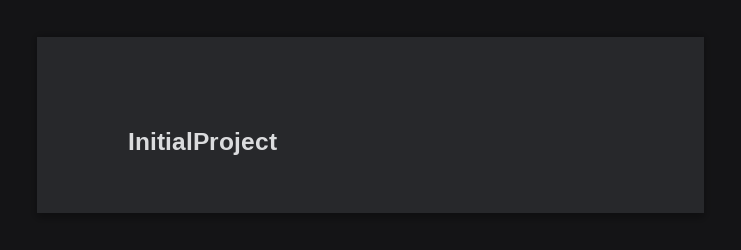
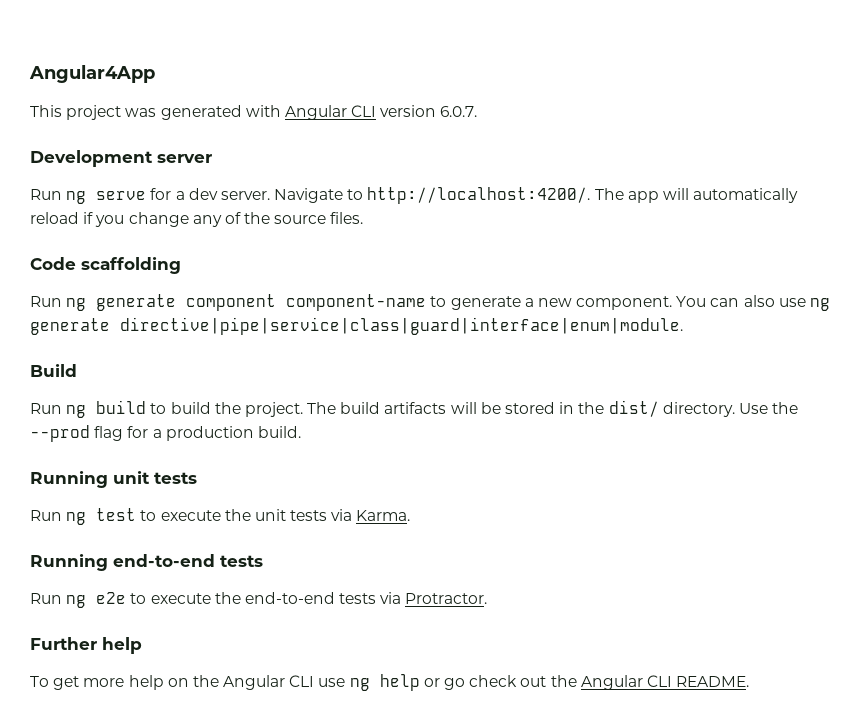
[128,132,277,155] InitialProject -> [29,65,155,83] [30,105,478,120] [30,150,212,167] [30,187,799,204] [30,212,364,227] [30,257,181,274] [30,294,831,311] [30,317,683,335] [30,364,77,377] [30,400,799,418] [30,425,301,442] [30,471,197,488] [30,508,411,525] [30,554,263,571] [30,592,488,608] [30,637,142,654] [30,674,750,691] Angular4App // This project was generated with Angular CLI version 6.0.7. // Development server // Run ng serve for a dev server. Navigate to http://localhost:4200/. The app will automatically reload if you change any of the source files. // Code scaffolding // Run ng generate component component-name to generate a new component. You can also use ng generate directive|pipe|service|class|guard|interface|enum|module. // Build // Run ng build to build the project. The build artifacts will be stored in the dist/ directory. Use the --prod flag for a production build. // Running unit tests // Run ng test to execute the unit tests via Karma. // Running end-to-end tests // Run ng e2e to execute the end-to-end tests via Protractor. // Further help // To get more help on the Angular CLI use ng help or go check out the Angular CLI README.

